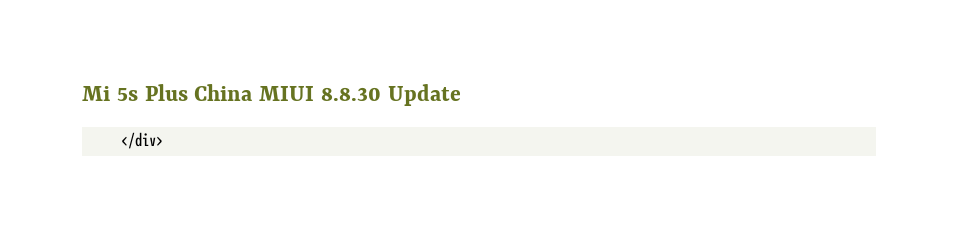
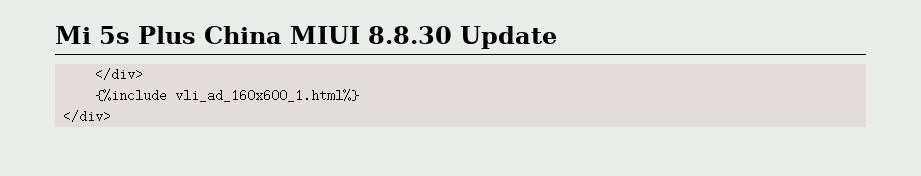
(164, 140) none -> [95,89,360,102] [63,110,112,123] // {%include vli_ad_160x600_1.html%} // </div>

